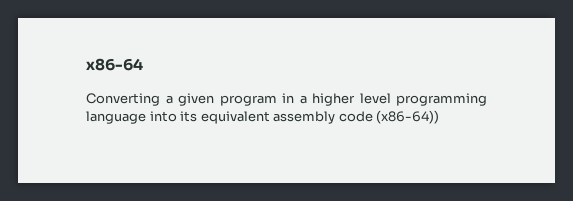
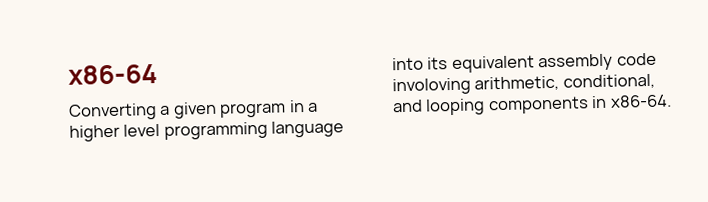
[376,110,440,124] (x86-64)) -> [392,73,655,96] [392,94,672,116] involoving arithmetic, conditional, and looping components in x86-64.

